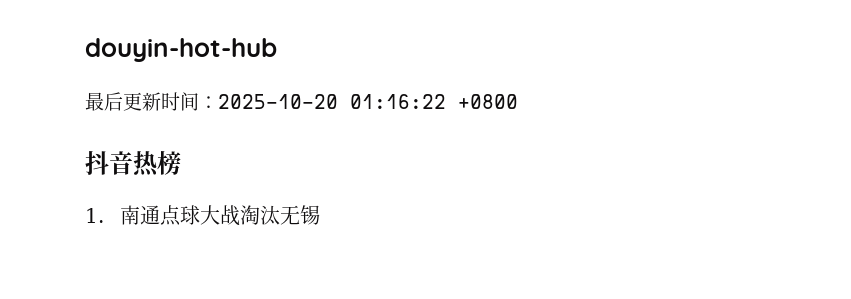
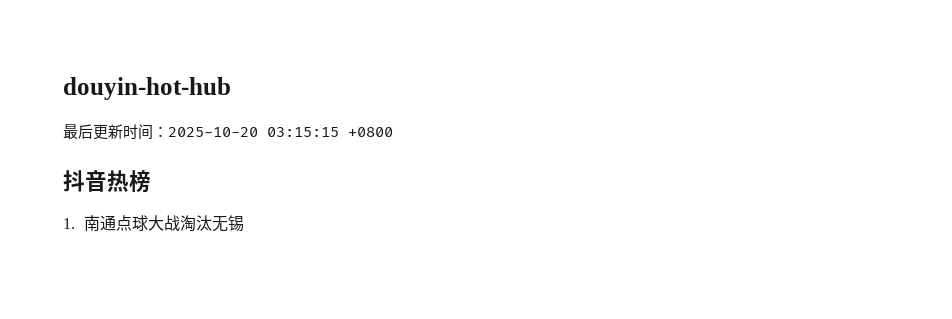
[350,94,446,109] 01:16:22 -> [267,127,339,137] 03:15:15

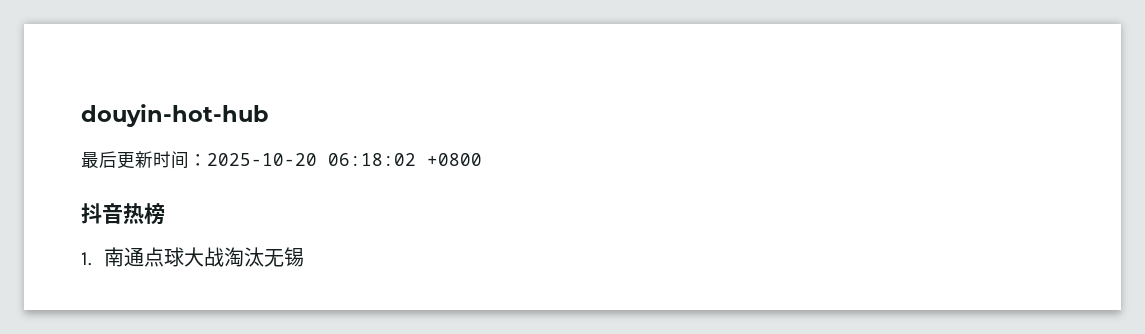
[267,127,339,137] 03:15:15 -> [328,153,416,166] 06:18:02

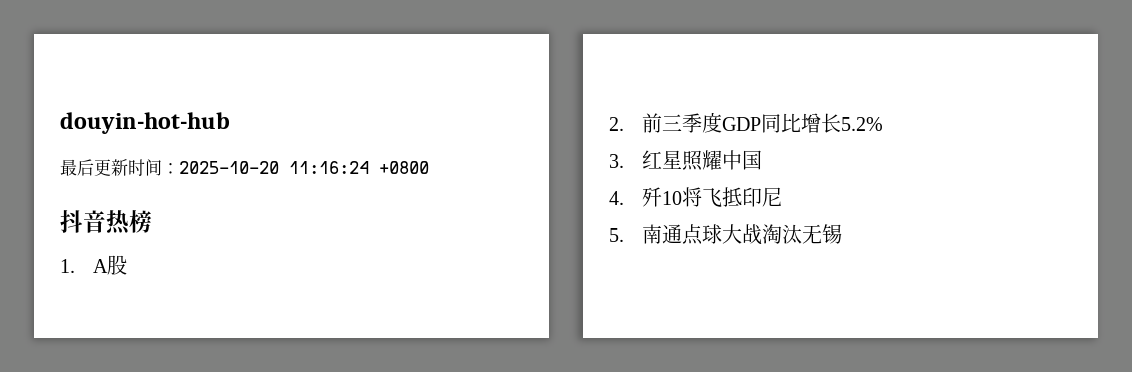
[328,153,416,166] 06:18:02 -> [289,161,369,174] 11:16:24
(92, 259) none -> [93,255,128,275] [609,112,884,133] [609,150,763,171] [609,187,783,207] [609,228,624,242] A股 // 2.前三季度GDP同比增长5.2% // 3.红星照耀中国 // 4.歼10将飞抵印尼 // 5.

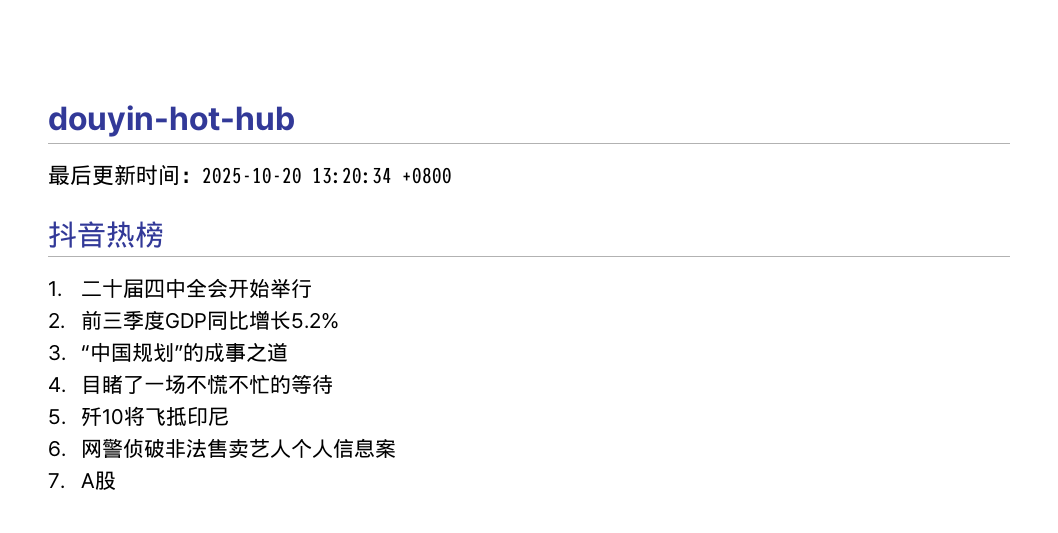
[289,161,369,174] 11:16:24 -> [312,167,392,184] 13:20:34
[93,255,128,275] A股 -> [80,278,312,299] 二十届四中全会开始举行
[642,150,723,171] 红星照耀 -> [80,345,90,360] “
[609,187,783,207] [609,224,843,245] // 4.歼10将飞抵印尼 // 5.南通点球大战淘汰无锡 -> [131,343,288,362] [48,374,333,394] [48,406,229,427] [48,438,396,459] [48,471,116,490] 规划”的成事之道 // 4.目睹了一场不慌不忙的等待 // 5.歼10将飞抵印尼 // 6.网警侦破非法售卖艺人个人信息案 // 7. A股

